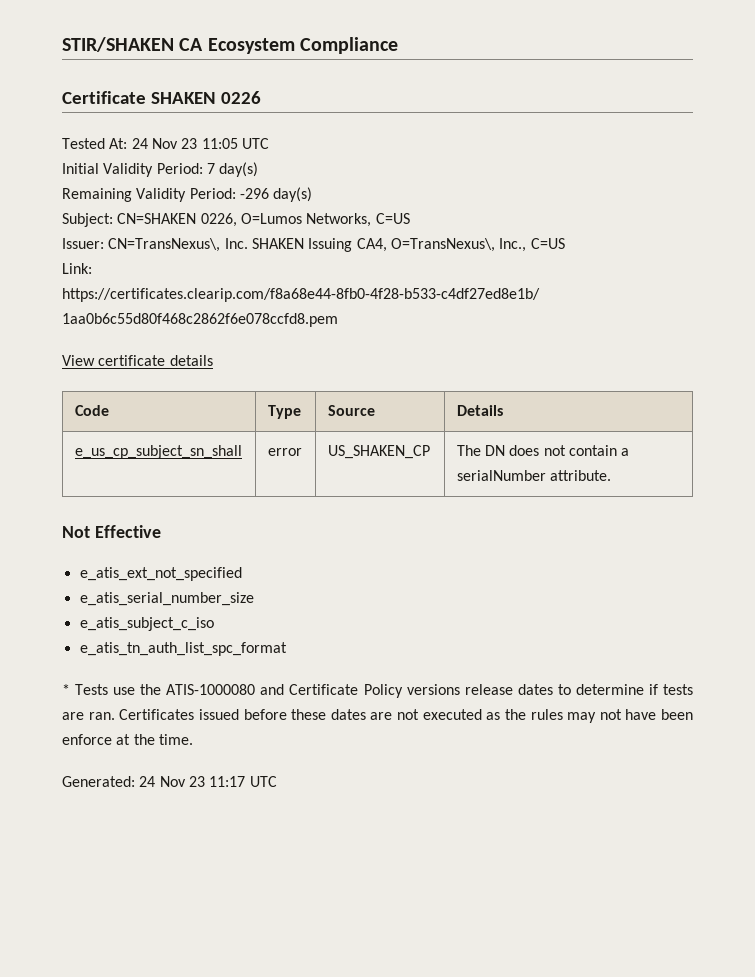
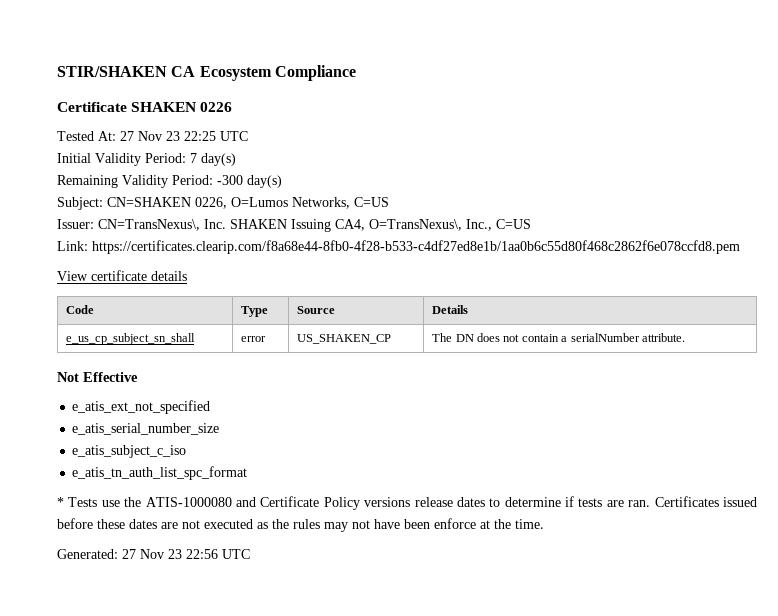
[131,138,238,149] 24 Nov 23 11:05 -> [120,131,216,141] 27 Nov 23 22:25
[239,188,269,199] -296 -> [217,175,243,185] -300
[139,776,246,787] 24 Nov 23 11:17 -> [122,549,218,559] 27 Nov 23 22:56

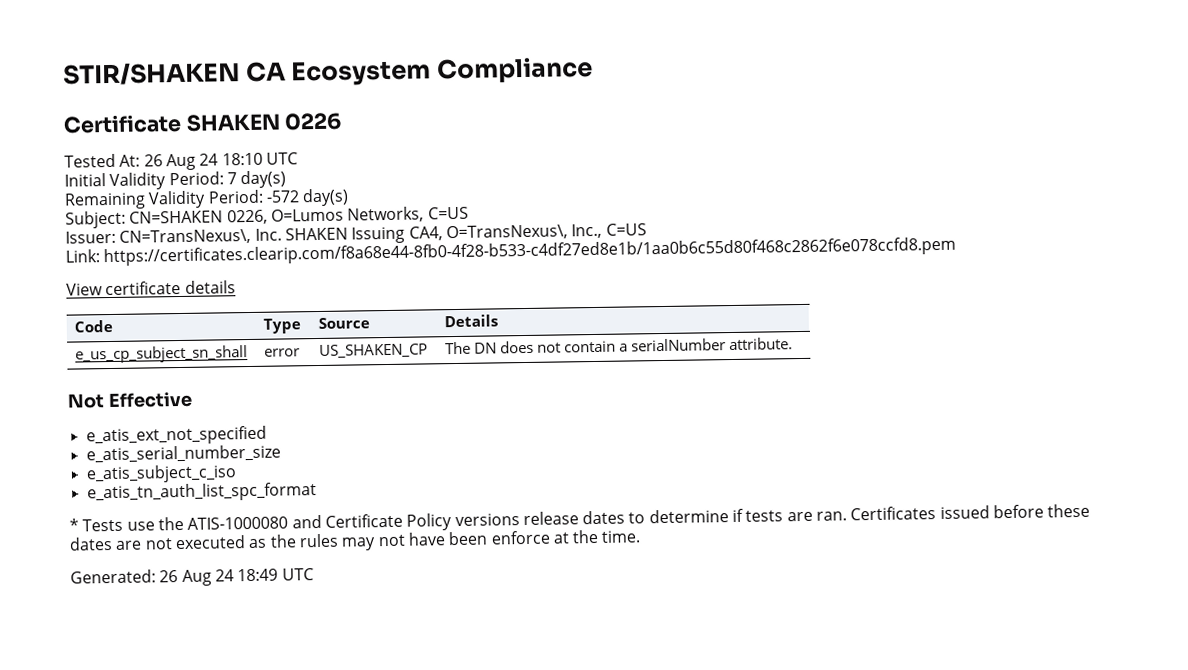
[120,131,216,141] 27 Nov 23 22:25 -> [143,152,263,171] 26 Aug 24 18:10
[217,175,243,185] -300 -> [265,190,300,203] -572
[122,549,218,559] 27 Nov 23 22:56 -> [159,568,279,587] 26 Aug 24 18:49

